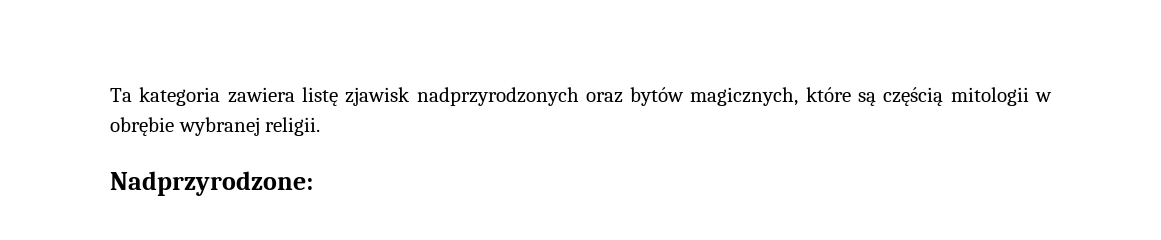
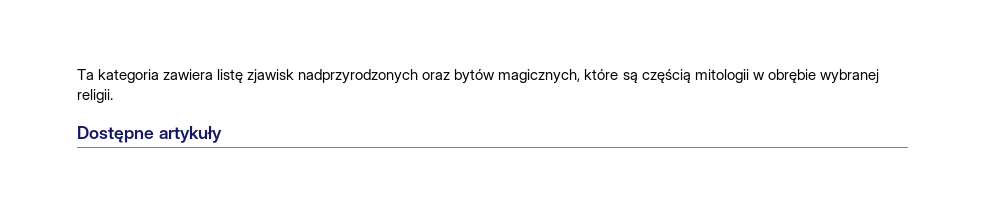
[110,171,313,196] Nadprzyrodzone: -> [77,126,222,143] Dostępne artykuły

